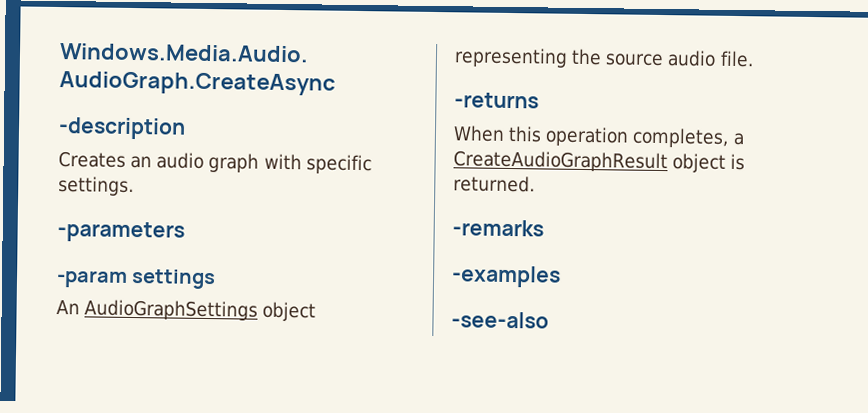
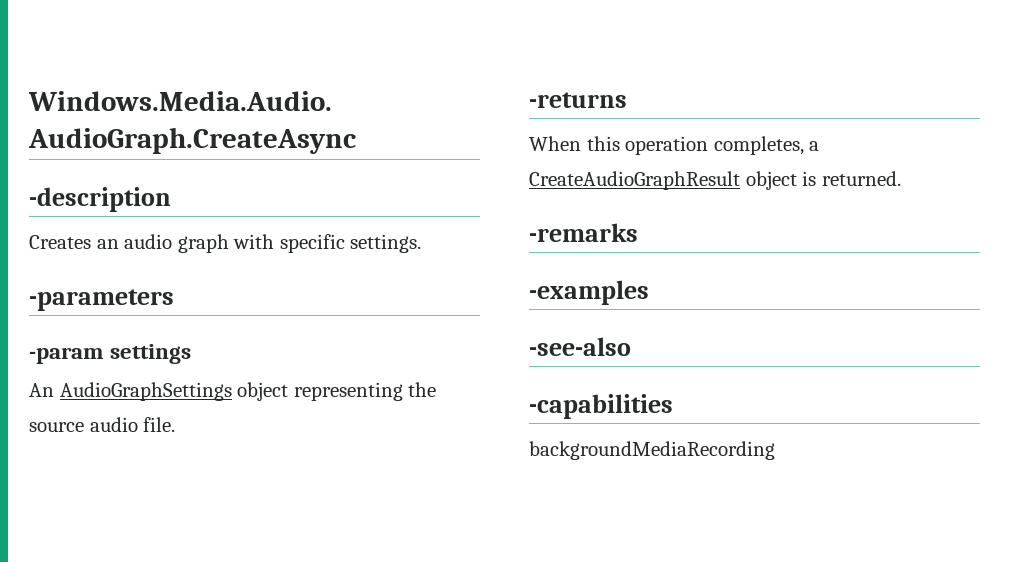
(549, 320) none -> [529,394,673,419] [529,441,775,460] // -capabilities // backgroundMediaRecording

